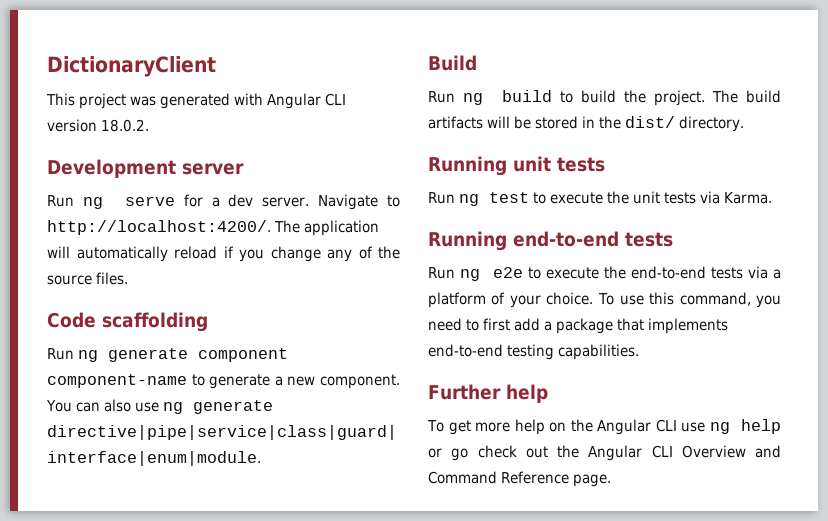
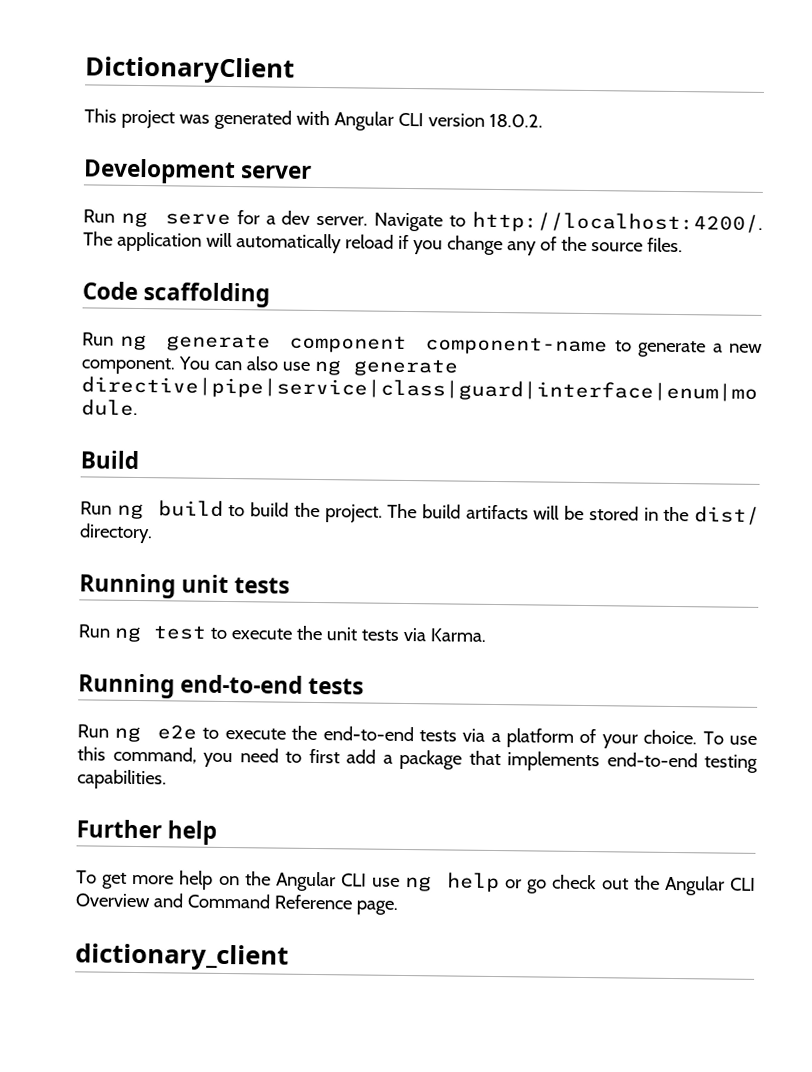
(612, 480) none -> [75,943,289,971] // dictionary_client

